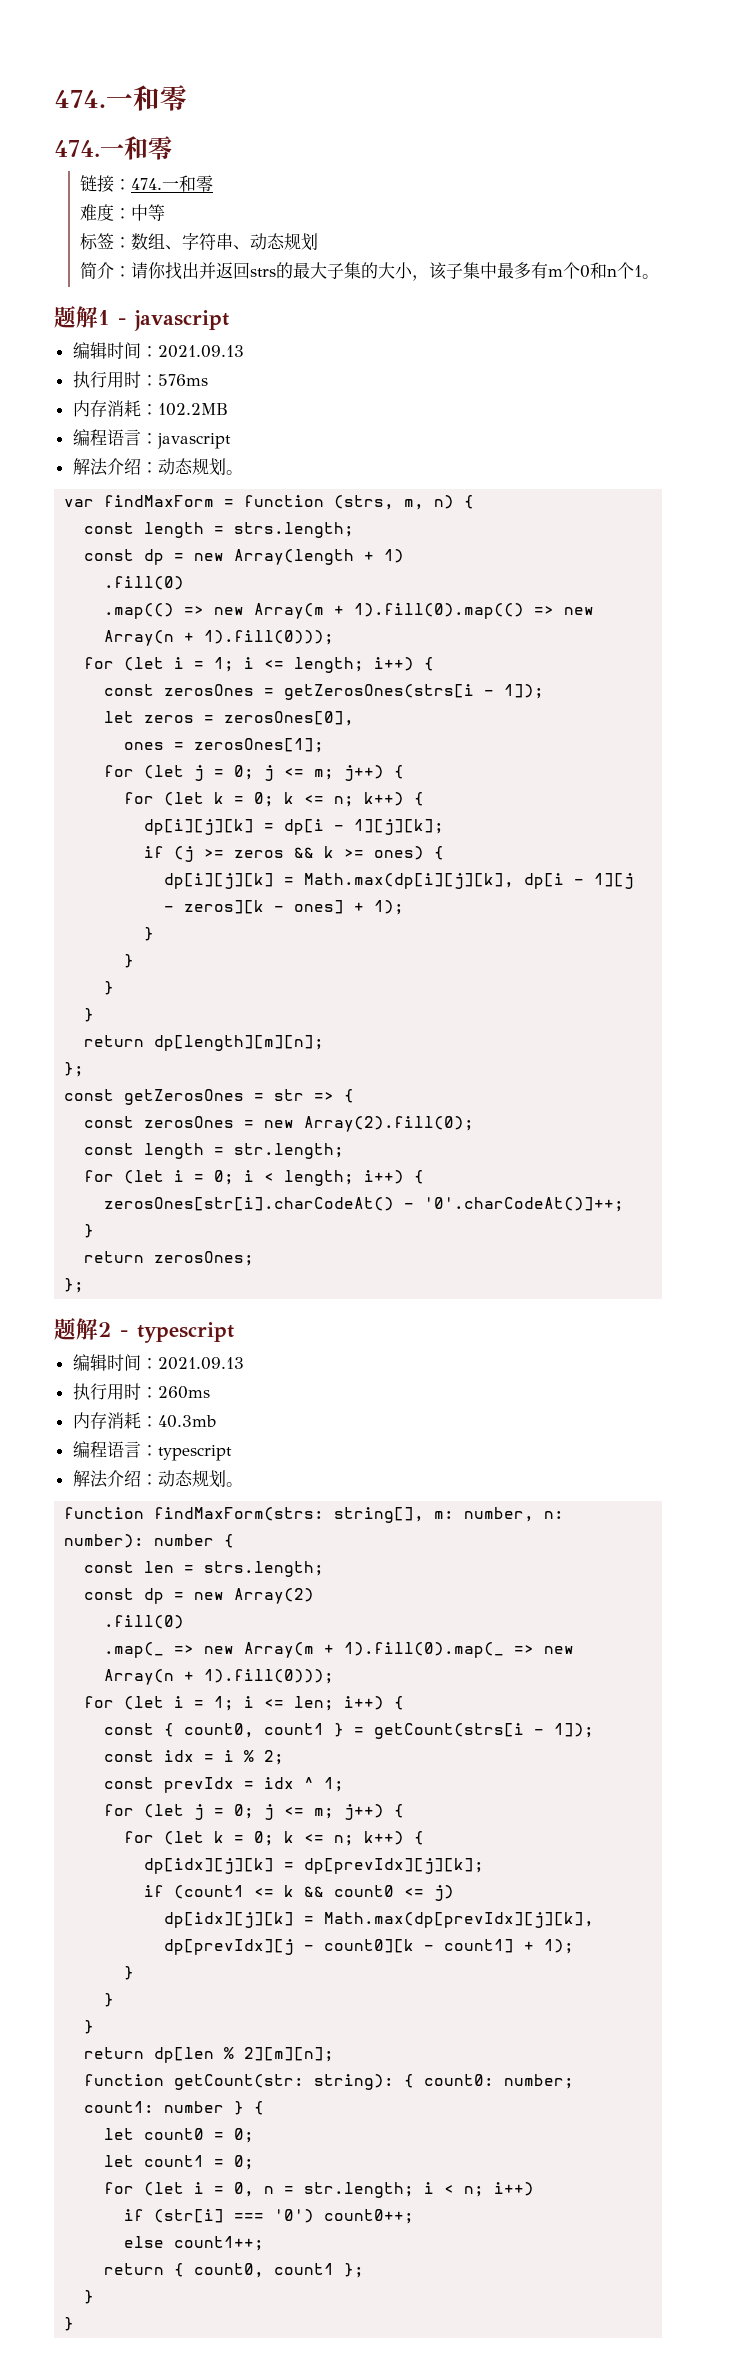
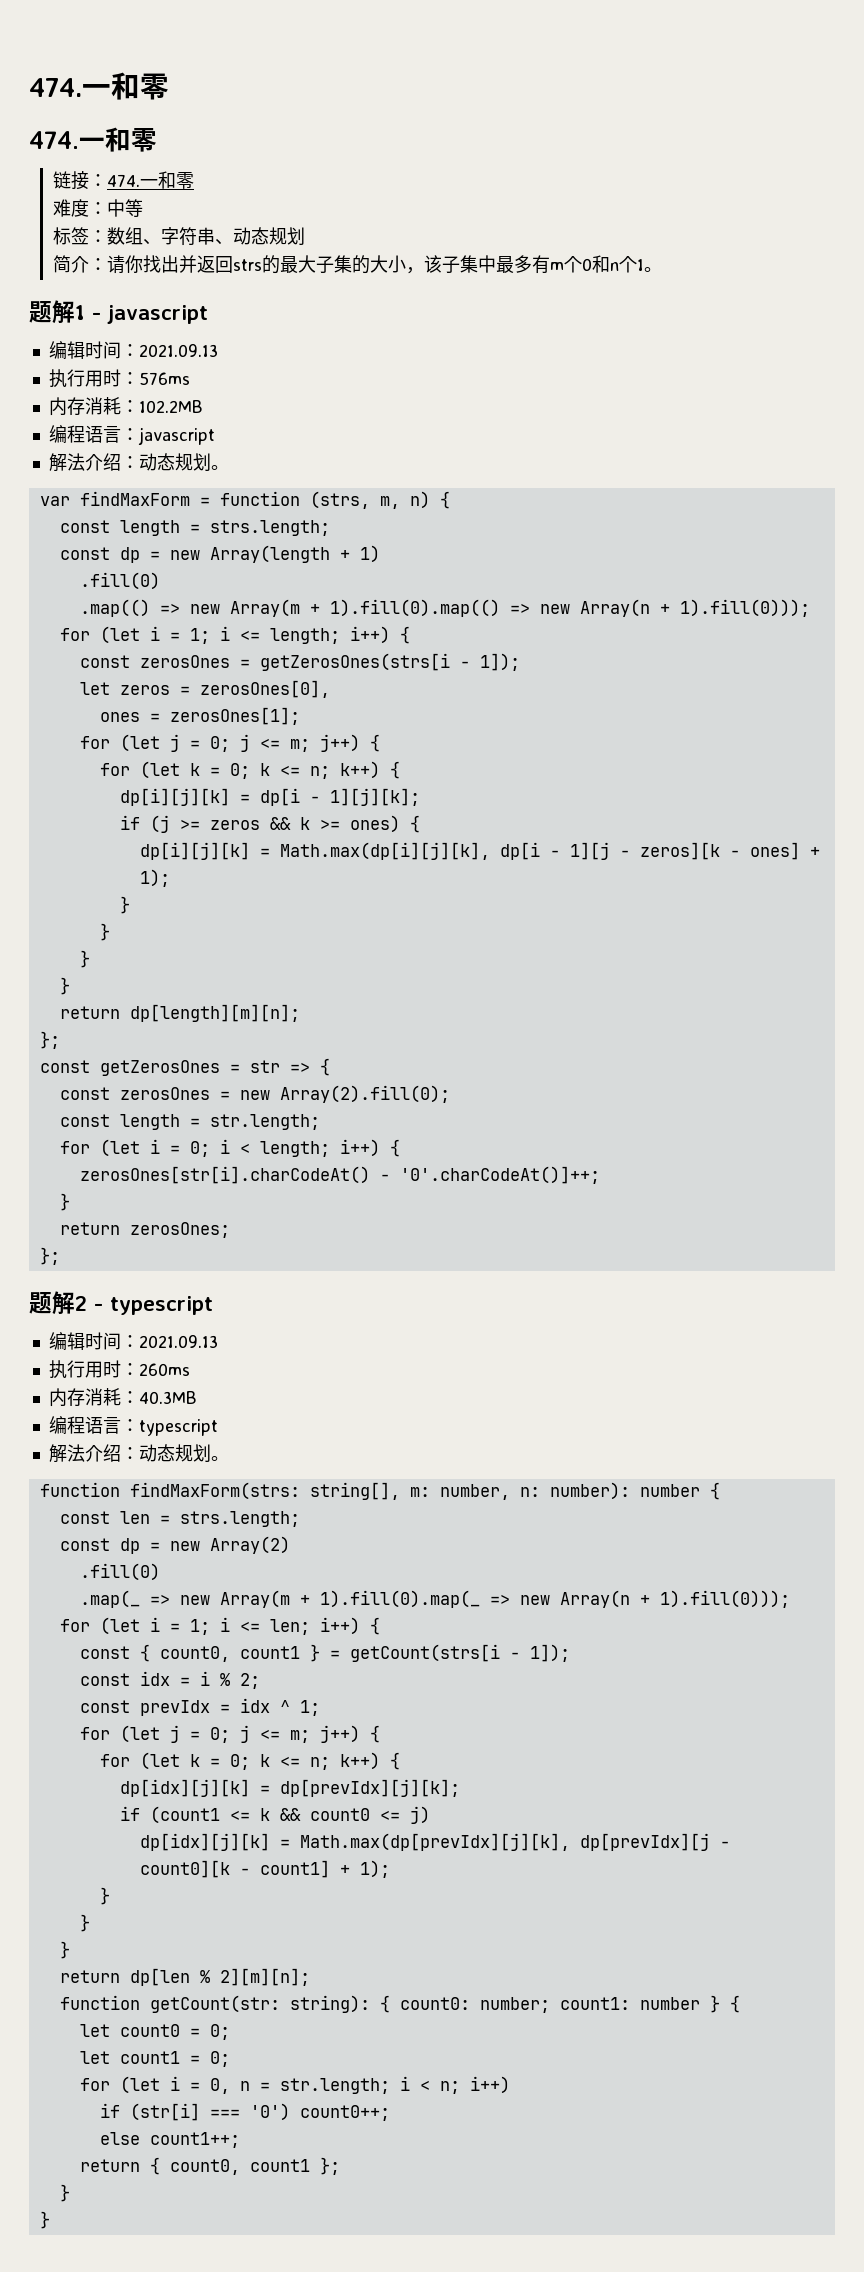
[157,1415,216,1428] 40.3mb -> [138,1391,197,1404] 40.3MB

